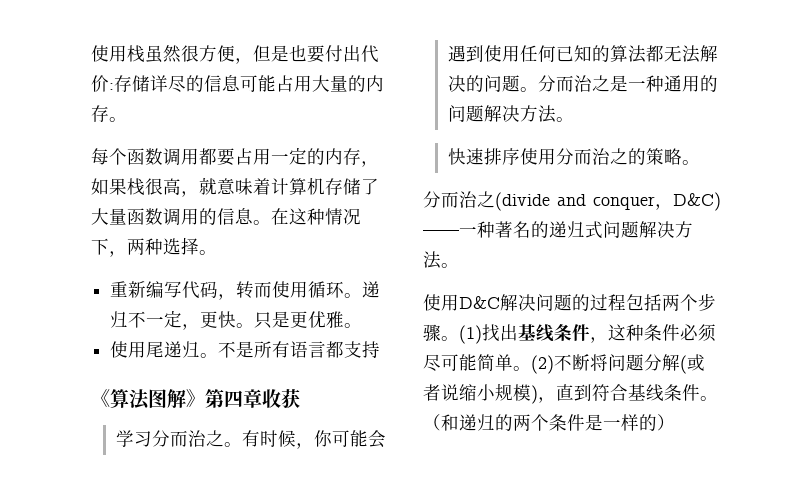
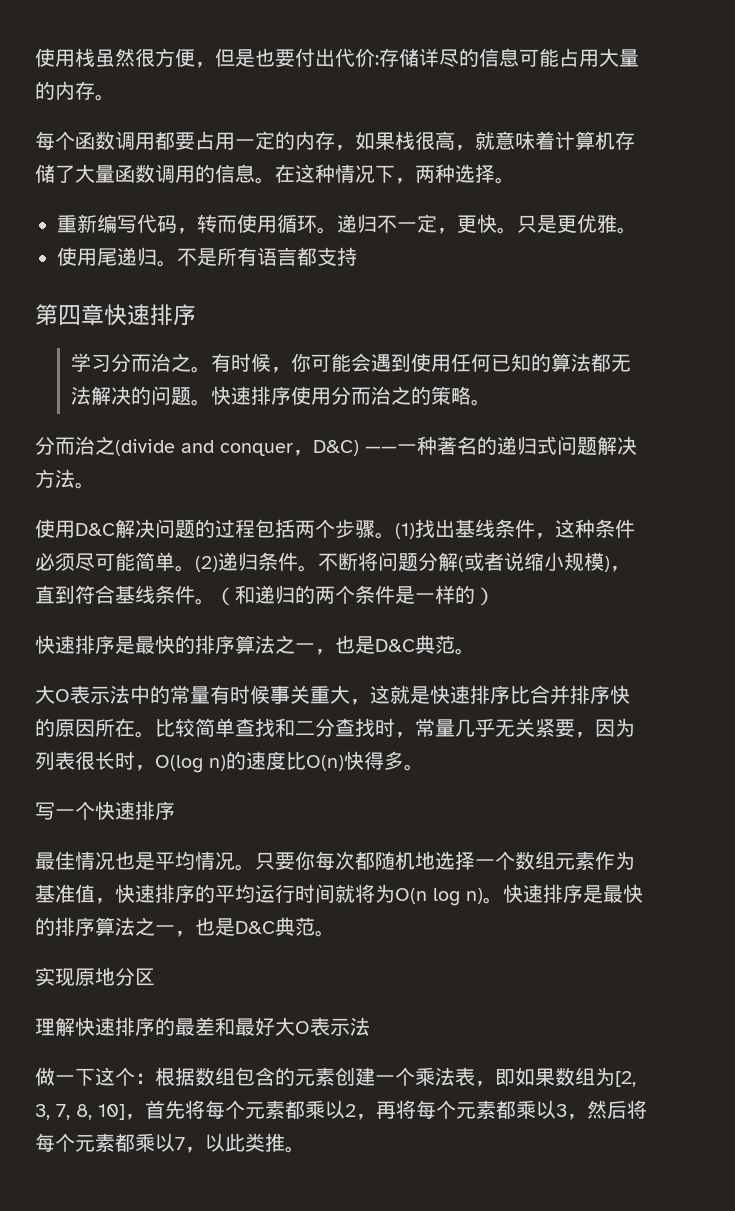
[91,389,300,410] 《算法图解》第四章收获 -> [35,304,196,326] 第四章快速排序
[537,75,718,92] [447,105,574,123] 分而治之是一种通用的问题解决方法。 // -> (211, 402) none
(554, 364) none -> [218,552,318,572] 递归条件。
(675, 422) none -> [35,635,475,655] [35,685,630,705] [35,718,635,738] [35,751,424,773] [35,801,175,820] [35,851,635,871] [35,884,643,906] [35,917,335,937] [35,967,155,987] [35,1017,370,1036] [35,1067,636,1087] [35,1100,647,1120] [35,1133,305,1153] // 快速排序是最快的排序算法之一，也是D&C典范。 // 大O表示法中的常量有时候事关重大，这就是快速排序比合并排序快的原因所在。比较简单查找和二分查找时，常量几乎无关紧要，因为列表很长时，O(log n)的速度比O(n)快得多。 // 写一个快速排序 // 最佳情况也是平均情况。只要你每次都随机地选择一个数组元素作为基准值，快速排序的平均运行时间就将为O(n log n)。快速排序是最快的排序算法之一，也是D&C典范。 // 实现原地分区 // 理解快速排序的最差和最好大O表示法 // 做一下这个：根据数组包含的元素创建一个乘法表，即如果数组为[2, 3, 7, 8, 10]，首先将每个元素都乘以2，再将每个元素都乘以3，然后将每个元素都乘以7，以此类推。

